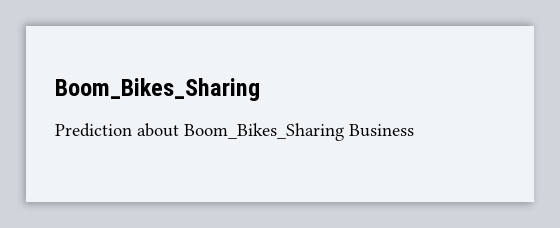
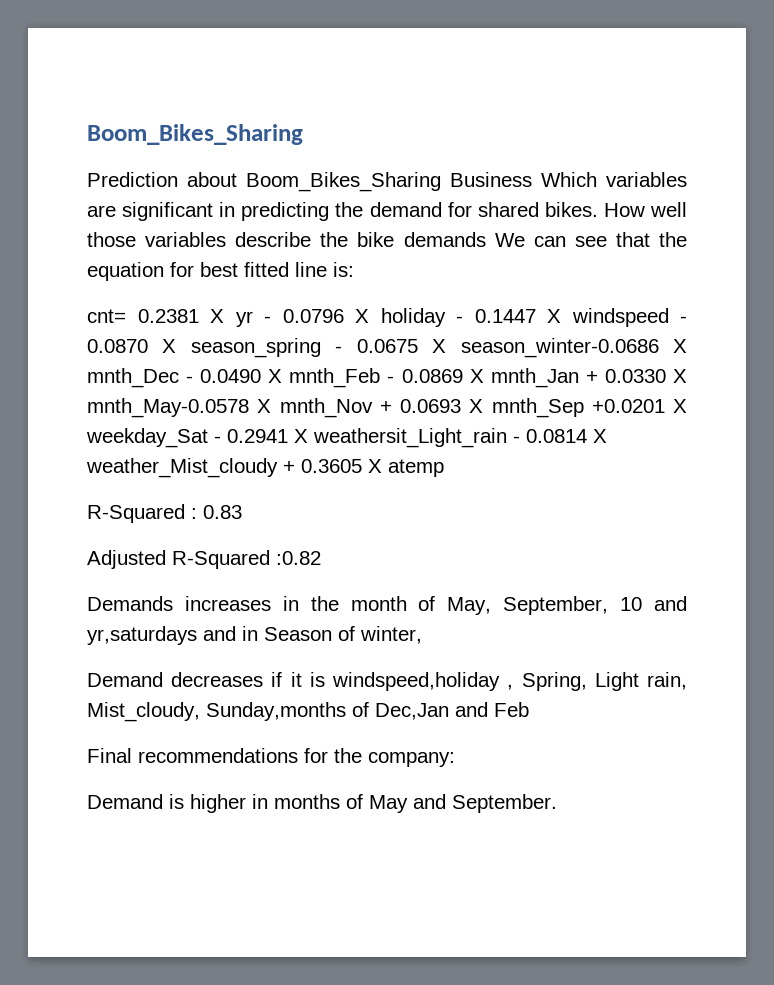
(414, 130) none -> [541,172,687,187] [87,202,688,221] [87,232,688,247] [87,262,354,281] [87,308,687,327] [87,338,688,358] [87,368,687,388] [87,398,687,418] [86,428,607,448] [86,458,444,478] [87,504,242,523] [87,550,321,569] [87,596,688,615] [87,626,422,645] [87,672,687,691] [87,702,529,722] [87,748,455,767] [87,794,557,813] Which variables are significant in predicting the demand for shared bikes. How well those variables describe the bike demands We can see that the equation for best fitted line is: // cnt= 0.2381 X yr - 0.0796 X holiday - 0.1447 X windspeed - 0.0870 X season_spring - 0.0675 X season_winter-0.0686 X mnth_Dec - 0.0490 X mnth_Feb - 0.0869 X mnth_Jan + 0.0330 X mnth_May-0.0578 X mnth_Nov + 0.0693 X mnth_Sep +0.0201 X weekday_Sat - 0.2941 X weathersit_Light_rain - 0.0814 X weather_Mist_cloudy + 0.3605 X atemp // R-Squared : 0.83 // Adjusted R-Squared :0.82 // Demands increases in the month of May, September, 10 and yr,saturdays and in Season of winter, // Demand decreases if it is windspeed,holiday , Spring, Light rain, Mist_cloudy, Sunday,months of Dec,Jan and Feb // Final recommendations for the company: // Demand is higher in months of May and September.

